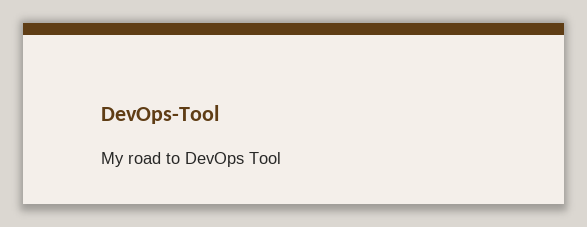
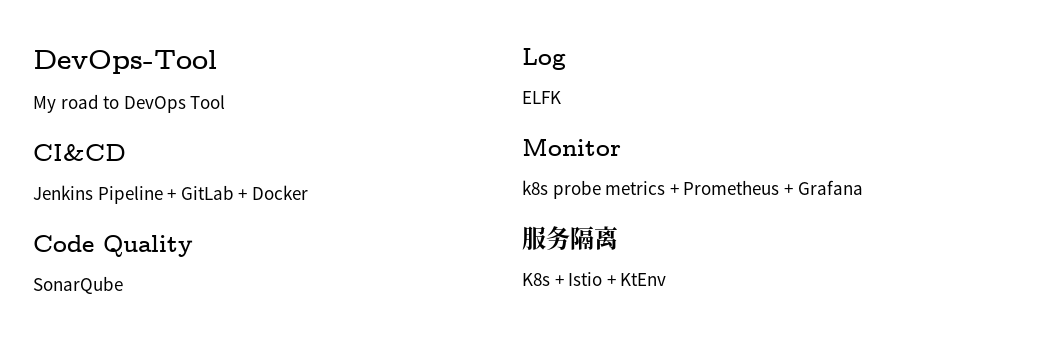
(281, 158) none -> [33,144,126,161] [33,185,308,204] [33,235,193,257] [33,276,123,294] [522,48,566,70] [522,91,561,104] [522,138,621,156] [522,180,863,199] [522,226,618,251] [522,272,667,286] // CI&CD // Jenkins Pipeline + GitLab + Docker // Code Quality // SonarQube // Log // ELFK // Monitor // k8s probe metrics + Prometheus + Grafana // 服务隔离 // K8s + Istio + KtEnv

